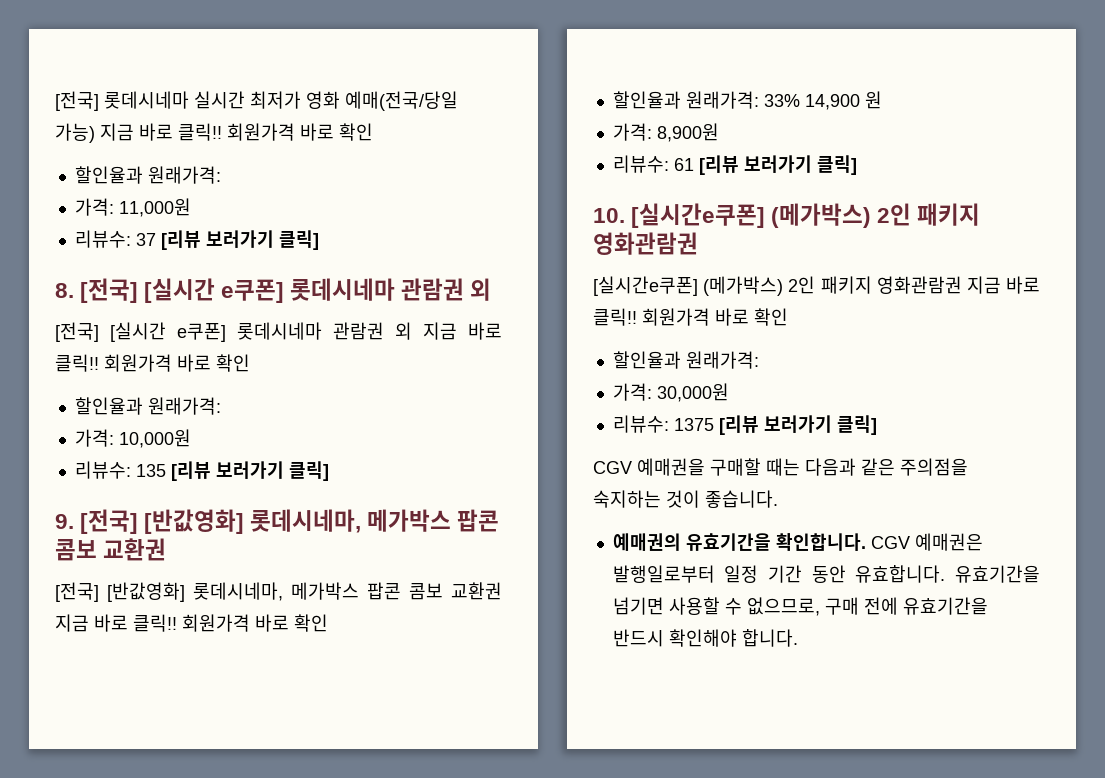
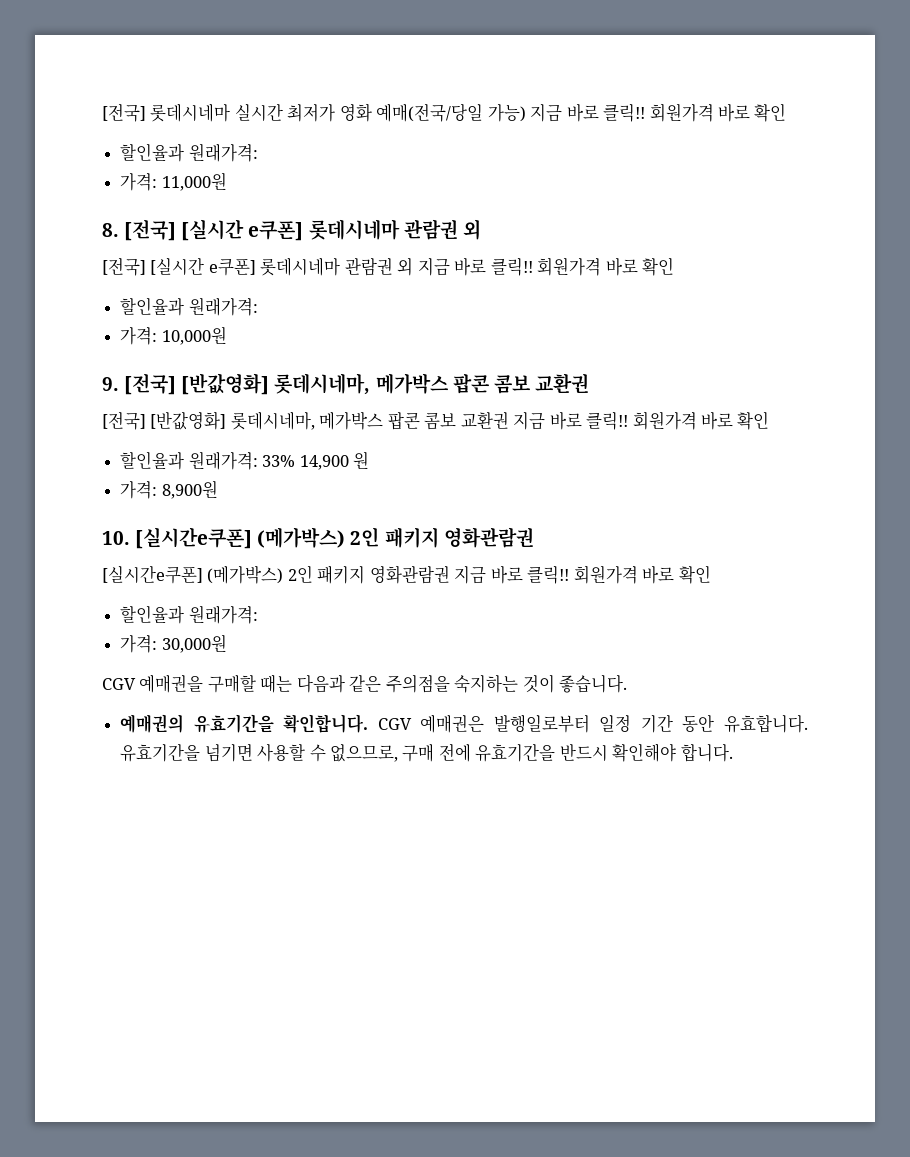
[74,230,319,250] // 리뷰수: 37 [리뷰 보러가기 클릭] -> (227, 181) none
[74,461,329,481] // 리뷰수: 135 [리뷰 보러가기 클릭] -> (227, 335) none
[612,155,857,175] // 리뷰수: 61 [리뷰 보러가기 클릭] -> (218, 489) none
[612,415,877,435] // 리뷰수: 1375 [리뷰 보러가기 클릭] -> (227, 643) none

